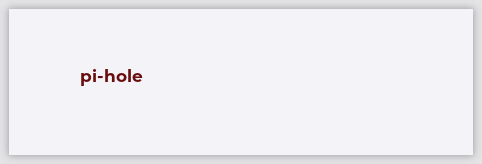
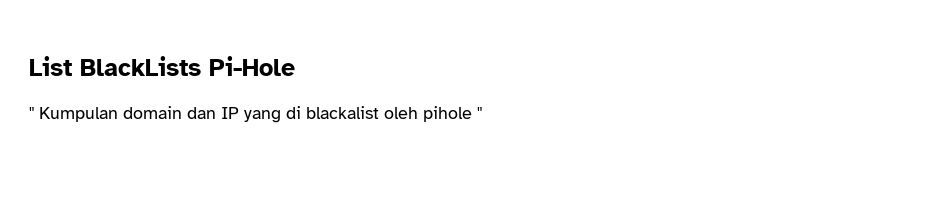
[80,69,143,86] pi-hole -> [29,56,295,76] [29,106,482,123] List BlackLists Pi-Hole // " Kumpulan domain dan IP yang di blackalist oleh pihole "

